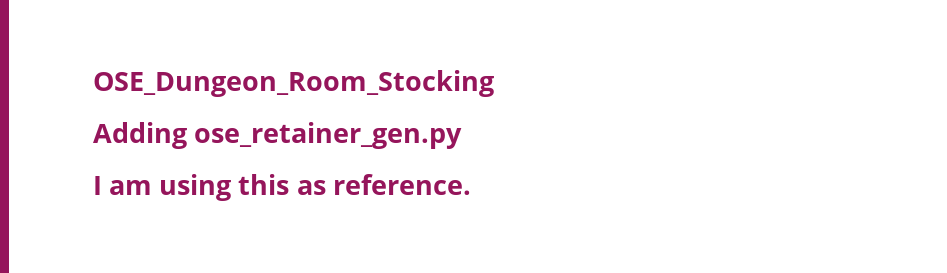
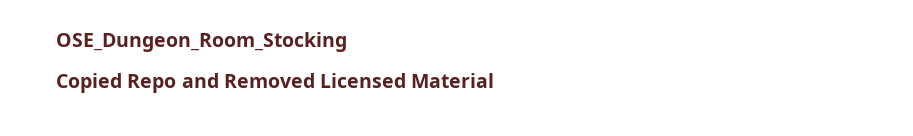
[93,122,463,149] [93,174,471,201] Adding ose_retainer_gen.py // I am using this as reference. -> [56,73,495,93] Copied Repo and Removed Licensed Material

